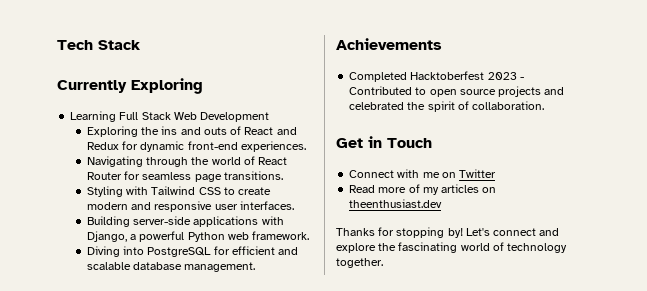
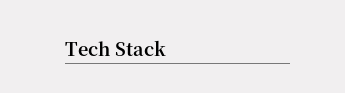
[57,78,203,94] [70,111,270,122] [86,126,297,137] [86,141,306,152] [86,156,288,167] [86,171,283,182] [86,186,272,197] [86,201,294,212] [86,216,284,227] [86,231,310,242] [86,246,299,257] [86,262,256,272] [336,38,442,50] [349,71,524,82] [349,86,565,97] [349,101,545,112] [336,136,432,148] [349,169,497,178] [349,184,497,195] [349,199,443,208] [336,227,560,238] [336,242,568,253] [336,258,383,268] // Currently Exploring // Learning Full Stack Web Development // Exploring the ins and outs of React and Redux for dynamic front-end experiences. // Navigating through the world of React Router for seamless page transitions. // Styling with Tailwind CSS to create modern and responsive user interfaces. // Building server-side applications with Django, a powerful Python web framework. // Diving into PostgreSQL for efficient and scalable database management. // Achievements // Completed Hacktoberfest 2023 - Contributed to open source projects and celebrated the spirit of collaboration. // Get in Touch // Connect with me on Twitter // Read more of my articles on theenthusiast.dev // Thanks for stopping by! Let's connect and explore the fascinating world of technology together. -> (166, 48) none

